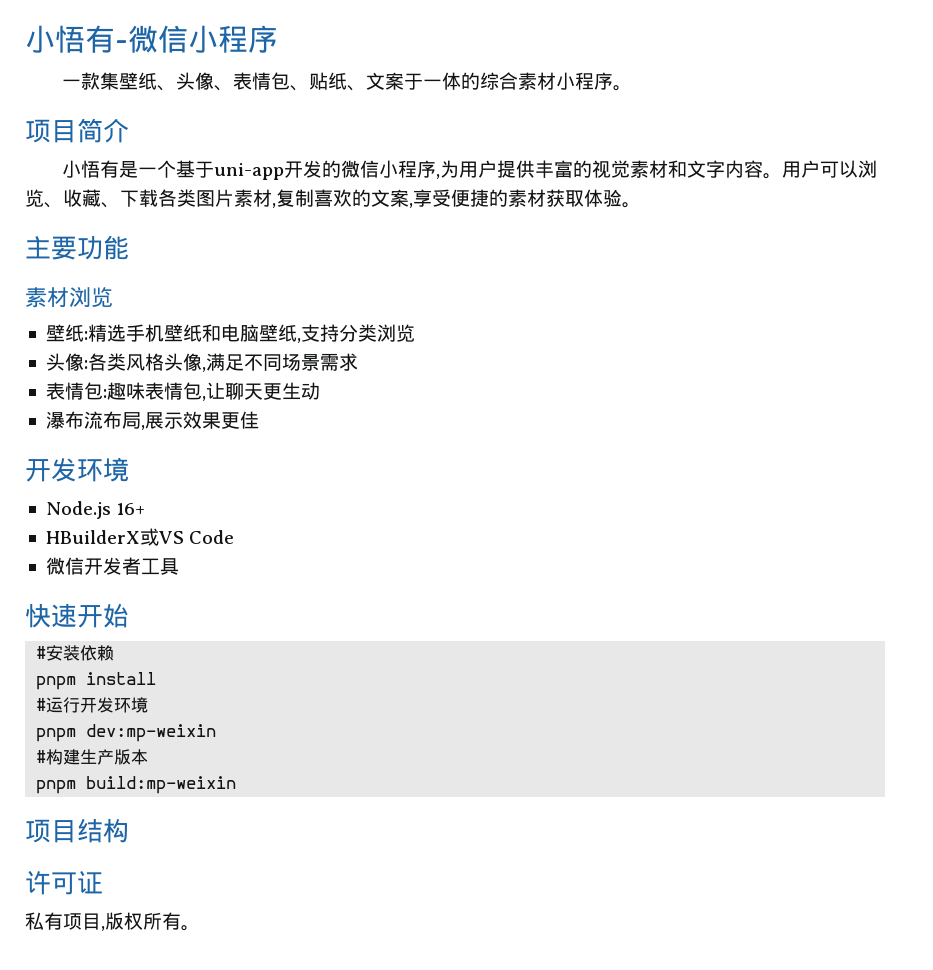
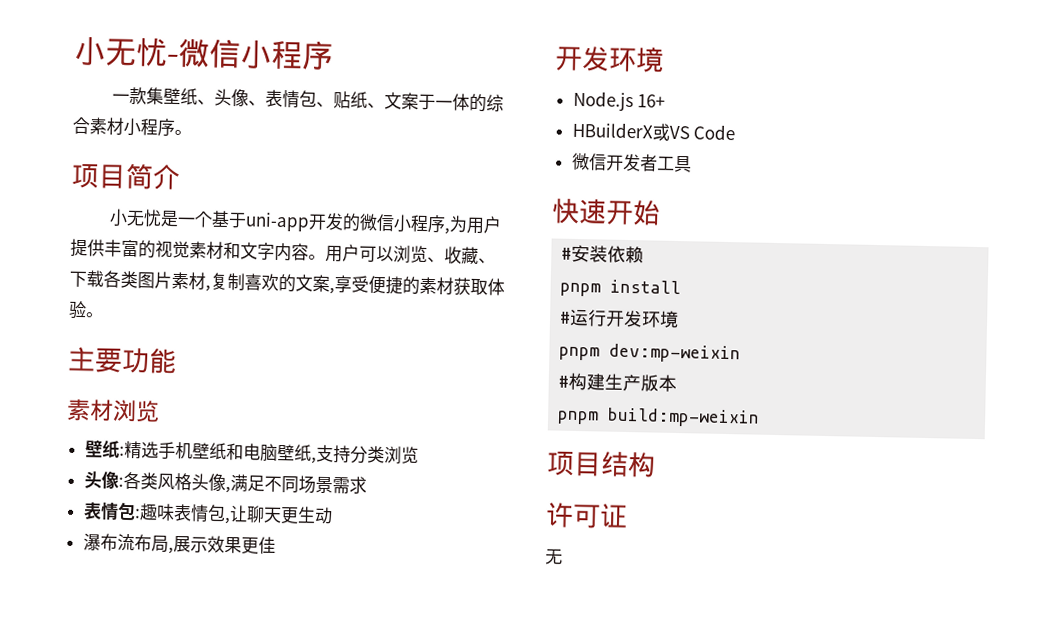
[25,25,115,53] 小悟有 -> [74,35,168,67] 小无忧
[81,160,120,178] 悟有 -> [126,209,163,227] 无忧
[25,912,200,931] 私有项目,版权所有。 -> [545,548,563,565] 无

